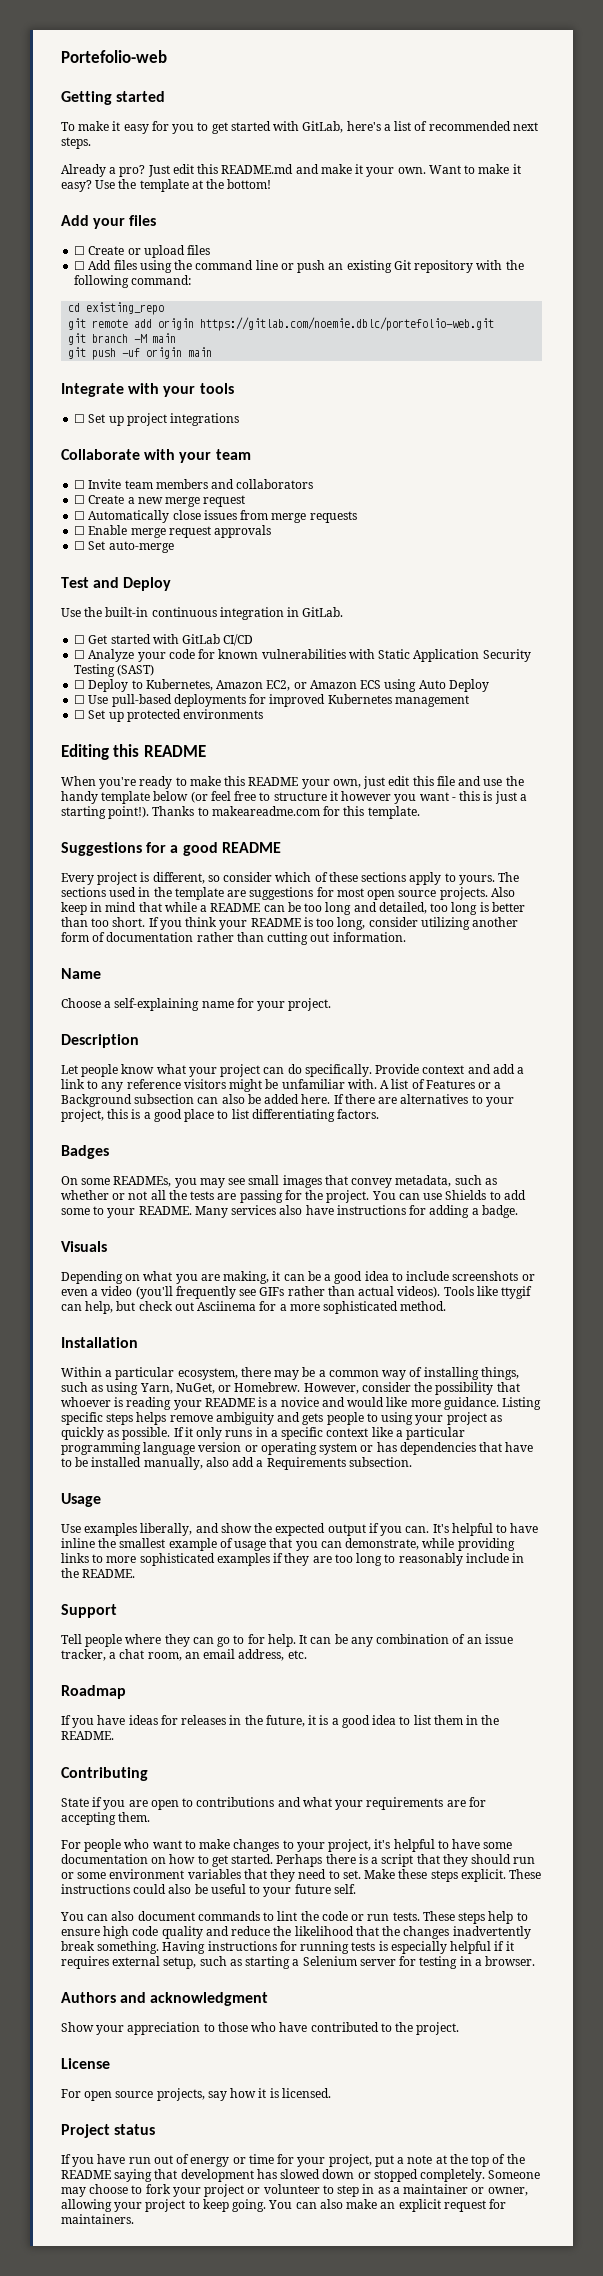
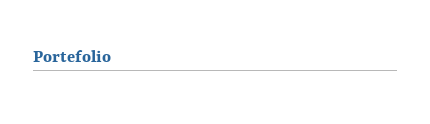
[61,50,167,63] [61,91,166,105] [61,121,538,134] [61,137,91,149] [61,164,521,177] [61,179,272,192] [61,215,157,229] [74,245,211,258] [74,260,524,273] [74,275,192,288] [68,302,165,315] [68,317,495,331] [68,333,177,345] [68,347,213,360] [61,383,234,397] [74,413,240,426] [61,449,251,463] [74,479,314,489] [74,495,246,507] [74,510,357,523] [74,525,272,538] [74,541,174,553] [61,577,172,591] [61,607,344,620] [74,634,254,646] [74,649,531,662] [74,664,155,677] [74,679,489,692] [74,694,469,707] [74,709,264,722] [61,744,206,760] [61,776,524,789] [61,791,527,804] [61,806,420,819] [61,842,281,856] [61,872,520,885] [61,887,515,900] [61,902,525,915] [61,917,519,930] [61,932,406,945] [61,968,101,979] [61,998,332,1011] [61,1034,139,1048] [61,1064,525,1077] [61,1079,502,1092] [61,1094,514,1107] [61,1109,380,1122] [61,1145,109,1159] [61,1175,497,1188] [61,1190,526,1203] [61,1205,518,1218] [61,1241,107,1252] [61,1271,535,1284] [61,1286,533,1299] [61,1301,447,1314] [61,1337,138,1348] [61,1367,519,1380] [61,1382,520,1395] [61,1397,542,1410] [61,1412,502,1425] [61,1427,466,1440] [61,1442,534,1455] [61,1457,412,1470] [61,1493,101,1507] [61,1523,539,1536] [61,1538,515,1551] [61,1553,525,1566] [61,1568,136,1578] [61,1604,117,1618] [61,1634,513,1647] [61,1649,307,1661] [61,1685,126,1699] [61,1715,500,1728] [61,1731,114,1740] [61,1767,148,1781] [61,1797,486,1810] [61,1812,151,1825] [61,1839,513,1852] [61,1854,536,1867] [61,1869,542,1882] [61,1884,356,1897] [60,1911,528,1924] [61,1926,531,1939] [61,1941,514,1954] [61,1956,536,1969] [61,1992,269,2006] [61,2022,460,2035] [61,2058,110,2069] [61,2088,331,2101] [61,2124,156,2138] [61,2154,525,2167] [61,2169,541,2182] [61,2184,528,2197] [61,2199,507,2212] [61,2214,134,2224] Portefolio-web // Getting started // To make it easy for you to get started with GitLab, here's a list of recommended next steps. // Already a pro? Just edit this README.md and make it your own. Want to make it easy? Use the template at the bottom! // Add your files // ☐ Create or upload files // ☐ Add files using the command line or push an existing Git repository with the following command: // cd existing_repo // git remote add origin https://gitlab.com/noemie.dblc/portefolio-web.git // git branch -M main // git push -uf origin main // Integrate with your tools // ☐ Set up project integrations // Collaborate with your team // ☐ Invite team members and collaborators // ☐ Create a new merge request // ☐ Automatically close issues from merge requests // ☐ Enable merge request approvals // ☐ Set auto-merge // Test and Deploy // Use the built-in continuous integration in GitLab. // ☐ Get started with GitLab CI/CD // ☐ Analyze your code for known vulnerabilities with Static Application Security Testing (SAST) // ☐ Deploy to Kubernetes, Amazon EC2, or Amazon ECS using Auto Deploy // ☐ Use pull-based deployments for improved Kubernetes management // ☐ Set up protected environments // Editing this README // When you're ready to make this README your own, just edit this file and use the handy template below (or feel free to structure it however you want - this is just a starting point!). Thanks to makeareadme.com for this template. // Suggestions for a good README // Every project is different, so consider which of these sections apply to yours. The sections used in the template are suggestions for most open source projects. Also keep in mind that while a README can be too long and detailed, too long is better than too short. If you think your README is too long, consider utilizing another form of documentation rather than cutting out information. // Name // Choose a self-explaining name for your project. // Description // Let people know what your project can do specifically. Provide context and add a link to any reference visitors might be unfamiliar with. A list of Features or a Background subsection can also be added here. If there are alternatives to your project, this is a good place to list differentiating factors. // Badges // On some READMEs, you may see small images that convey metadata, such as whether or not all the tests are passing for the project. You can use Shields to add some to your README. Many services also have instructions for adding a badge. // Visuals // Depending on what you are making, it can be a good idea to include screenshots or even a video (you'll frequently see GIFs rather than actual videos). Tools like ttygif can help, but check out Asciinema for a more sophisticated method. // Installation // Within a particular ecosystem, there may be a common way of installing things, such as using Yarn, NuGet, or Homebrew. However, consider the possibility that whoever is reading your README is a novice and would like more guidance. Listing specific steps helps remove ambiguity and gets people to using your project as quickly as possible. If it only runs in a specific context like a particular programming language version or operating system or has dependencies that have to be installed manually, also add a Requirements subsection. // Usage // Use examples liberally, and show the expected output if you can. It's helpful to have inline the smallest example of usage that you can demonstrate, while providing links to more sophisticated examples if they are too long to reasonably include in the README. // Support // Tell people where they can go to for help. It can be any combination of an issue tracker, a chat room, an email address, etc. // Roadmap // If you have ideas for releases in the future, it is a good idea to list them in the README. // Contributing // State if you are open to contributions and what your requirements are for accepting them. // For people who want to make changes to your project, it's helpful to have some documentation on how to get started. Perhaps there is a script that they should run or some environment variables that they need to set. Make these steps explicit. These instructions could also be useful to your future self. // You can also document commands to lint the code or run tests. These steps help to ensure high code quality and reduce the likelihood that the changes inadvertently break something. Having instructions for running tests is especially helpful if it requires external setup, such as starting a Selenium server for testing in a browser. // Authors and acknowledgment // Show your appreciation to those who have contributed to the project. // License // For open source projects, say how it is licensed. // Project status // If you have run out of energy or time for your project, put a note at the top of the README saying that development has slowed down or stopped completely. Someone may choose to fork your project or volunteer to step in as a maintainer or owner, allowing your project to keep going. You can also make an explicit request for maintainers. -> [33,50,111,62] Portefolio

